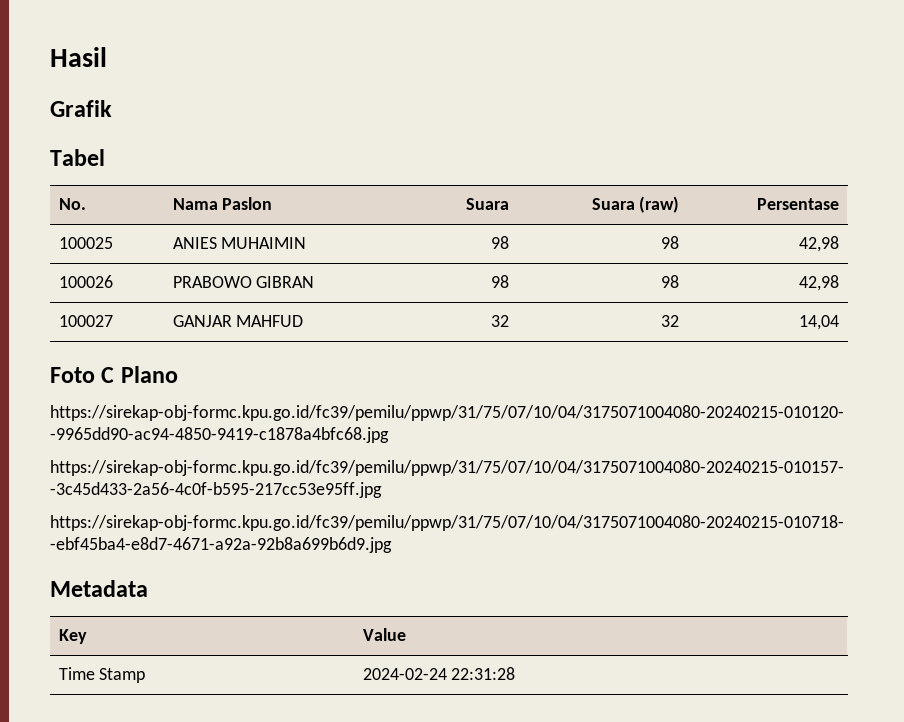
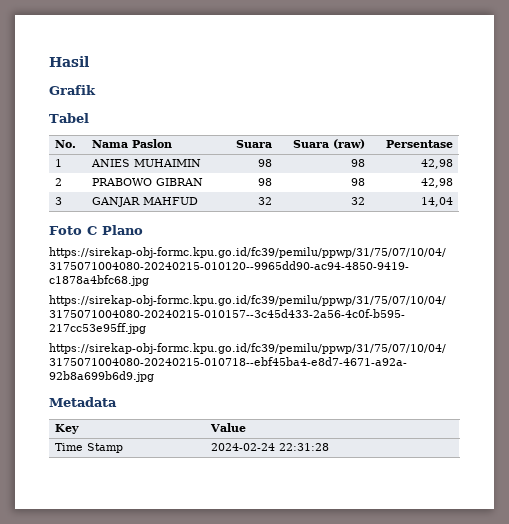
[58,237,113,249] 100025 -> [55,159,63,167] 1
[58,275,113,288] 100026 -> [55,178,63,186] 2
[58,315,113,327] 100027 -> [55,197,63,205] 3

